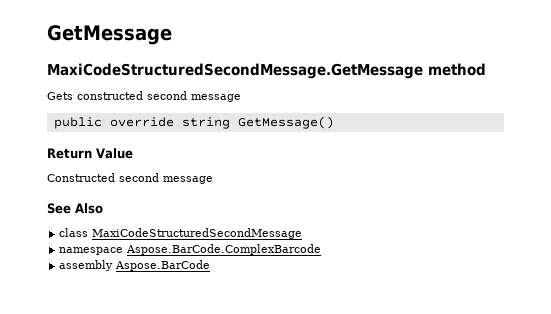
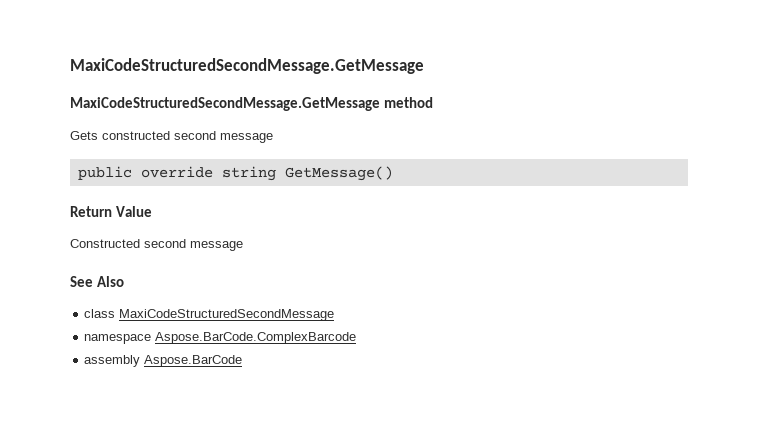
[47,25,172,45] GetMessage -> [70,58,424,74] MaxiCodeStructuredSecondMessage.GetMessage

